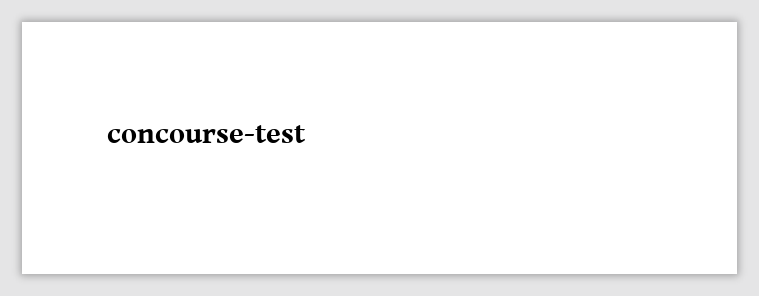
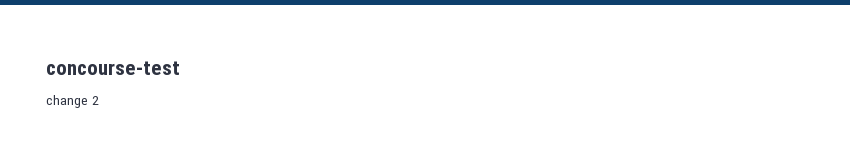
(306, 134) none -> [46,95,99,108] // change 2

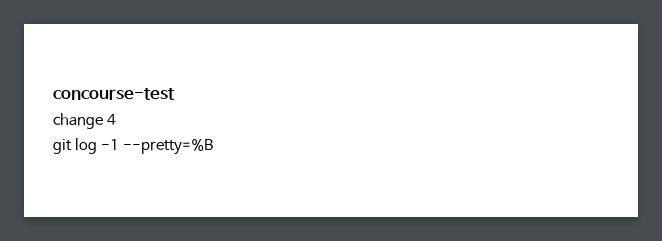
[91,96,99,105] 2 -> [106,114,116,125] [53,138,213,155] 4 // git log -1 --pretty=%B

